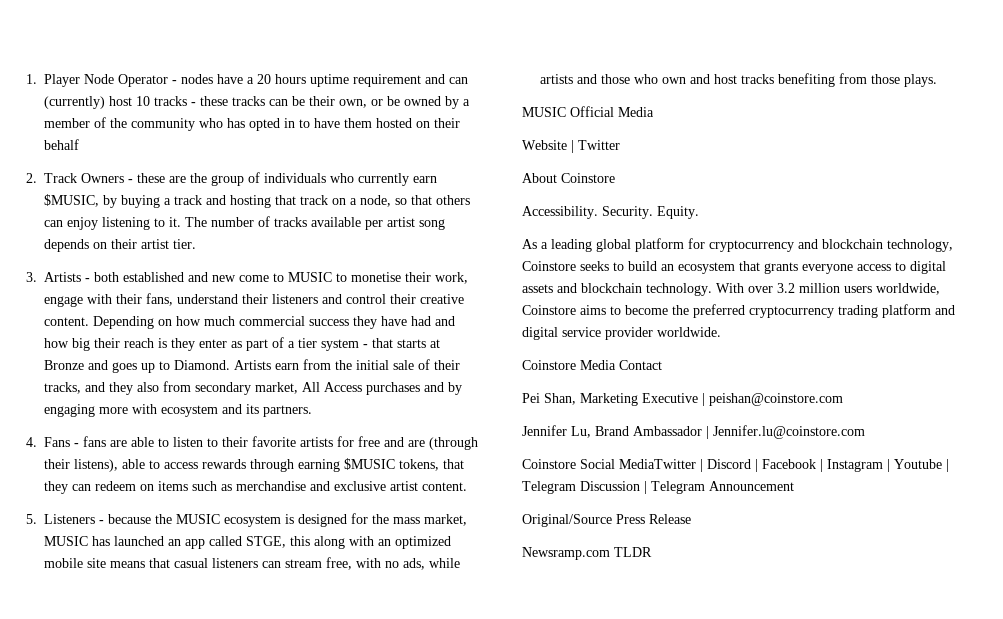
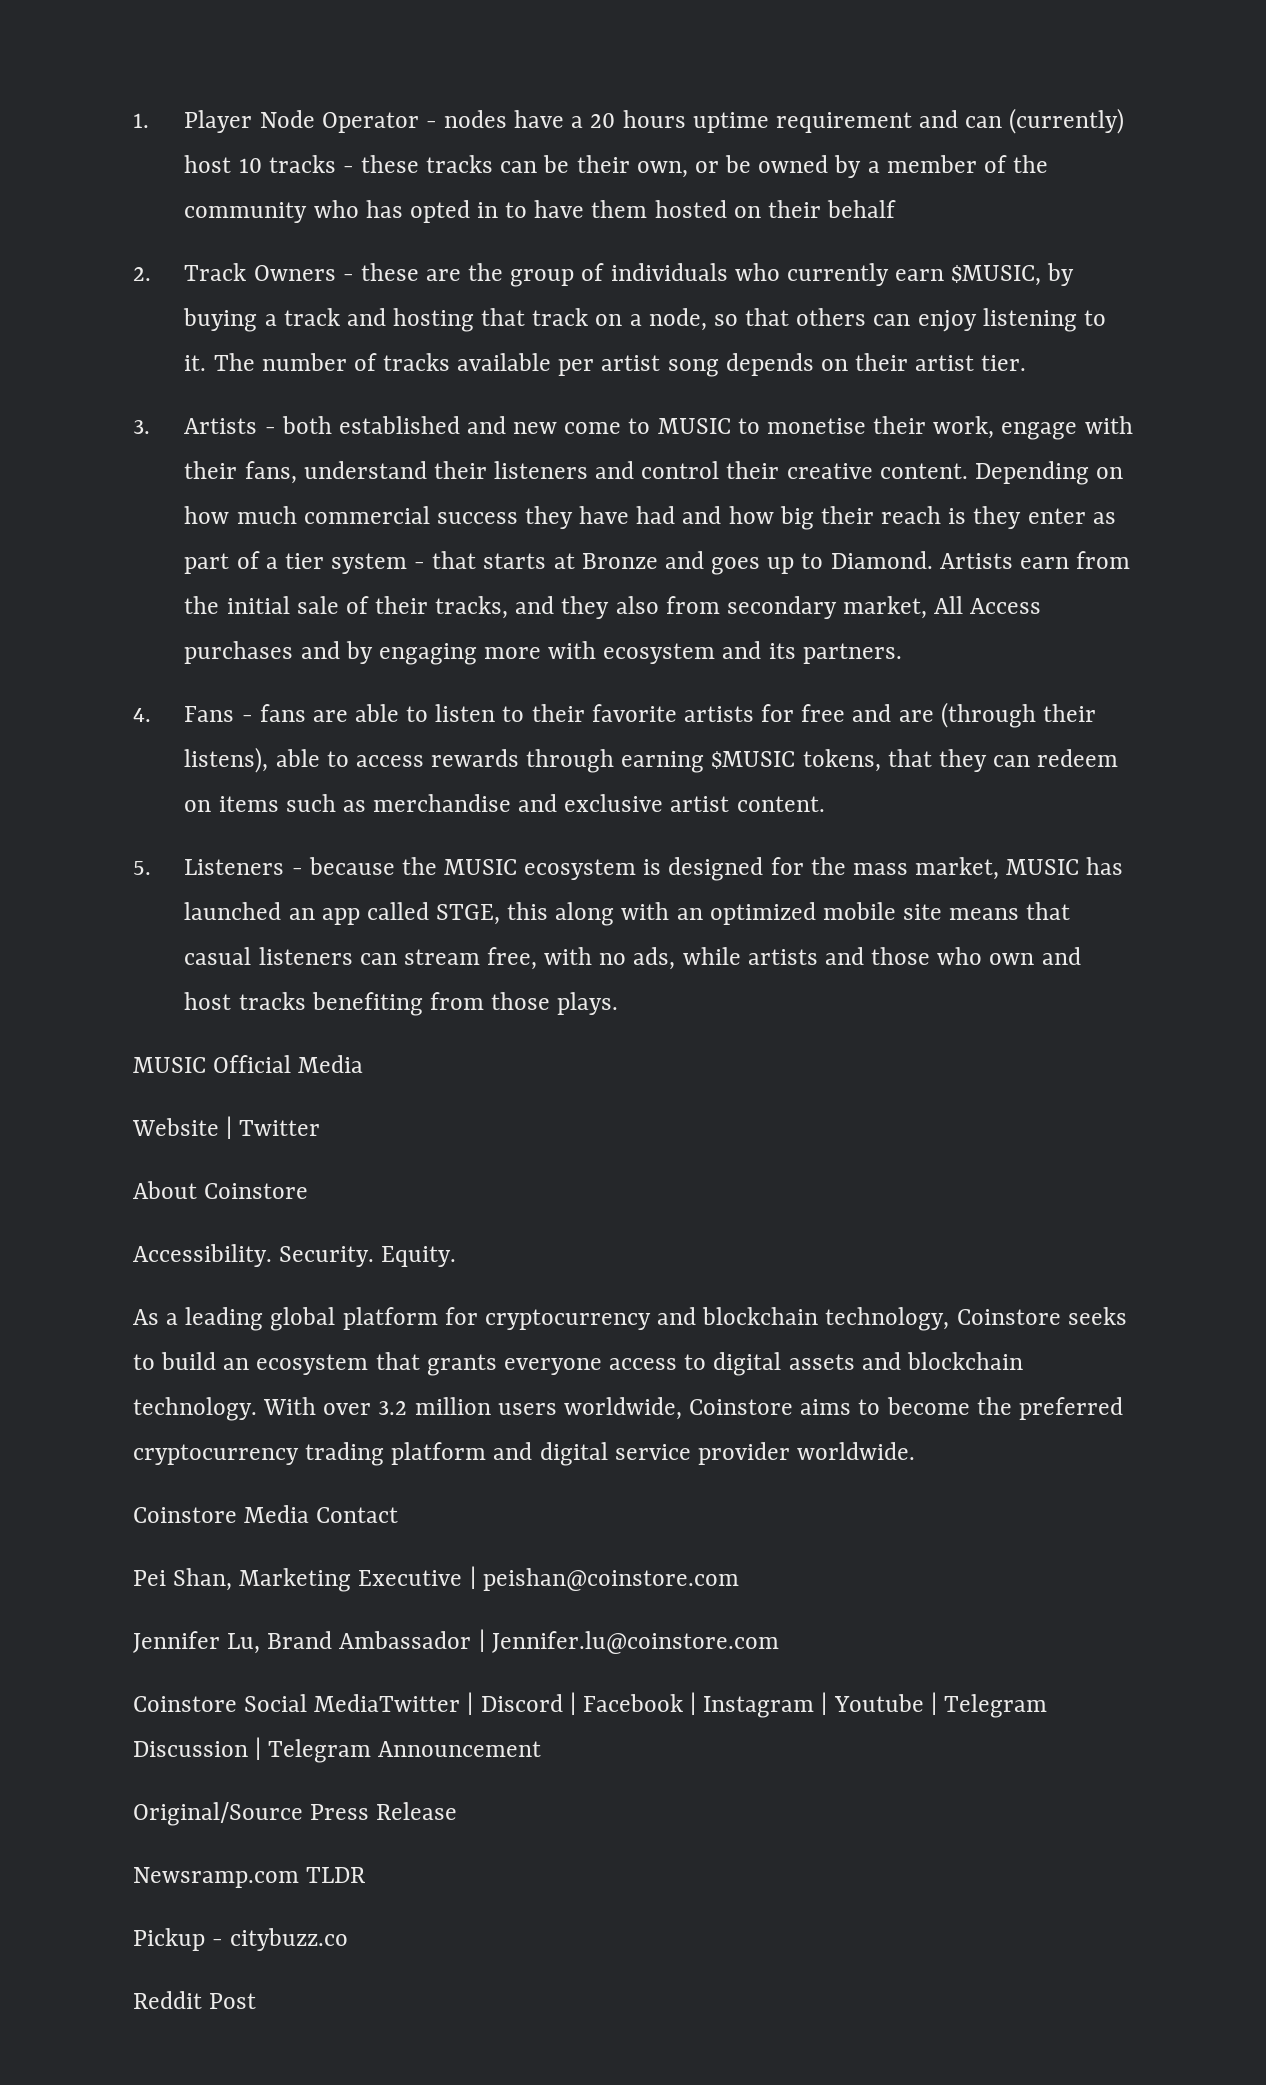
(652, 552) none -> [133,1928,349,1951] [133,1991,257,2009] // Pickup - citybuzz.co // Reddit Post

